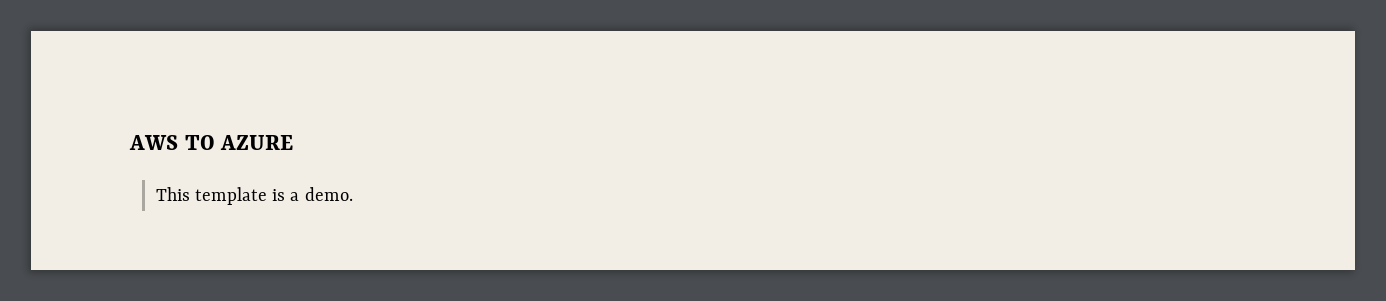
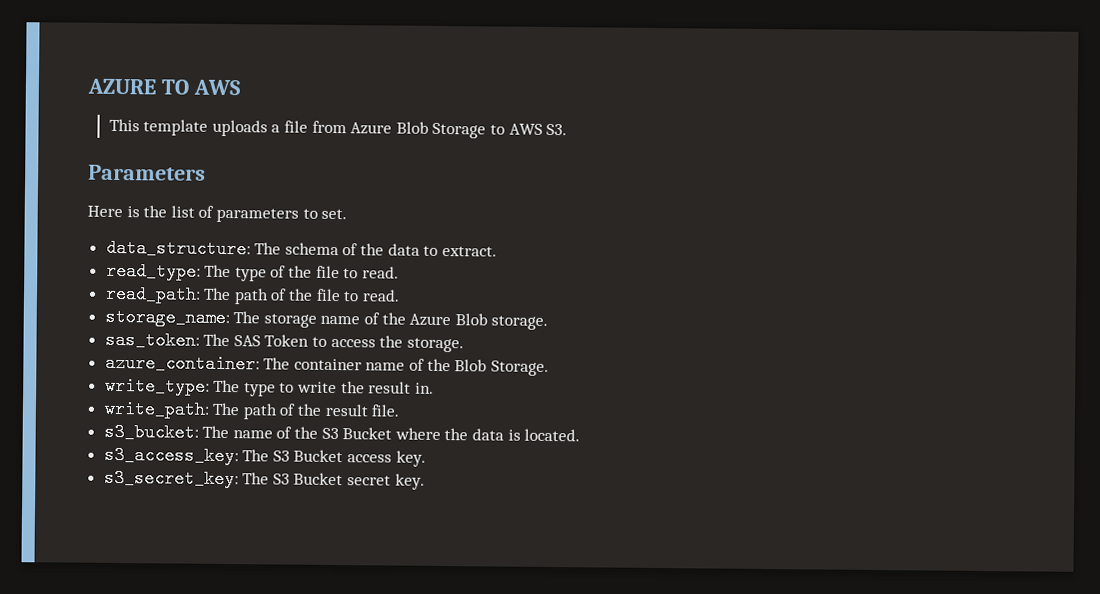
[129,135,294,150] AWS TO AZURE -> [87,78,241,96] AZURE TO AWS
[272,187,353,201] is a demo. -> [211,119,568,139] [88,164,206,181] [87,205,348,223] [105,238,497,259] [105,261,399,282] [104,284,400,305] [104,307,549,330] [104,330,464,353] [104,353,549,376] [104,376,434,397] [103,399,400,420] [103,422,581,442] [103,445,426,467] [103,468,425,490] uploads a file from Azure Blob Storage to AWS S3. // Parameters // Here is the list of parameters to set. // data_structure: The schema of the data to extract. // read_type: The type of the file to read. // read_path: The path of the file to read. // storage_name: The storage name of the Azure Blob storage. // sas_token: The SAS Token to access the storage. // azure_container: The container name of the Blob Storage. // write_type: The type to write the result in. // write_path: The path of the result file. // s3_bucket: The name of the S3 Bucket where the data is located. // s3_access_key: The S3 Bucket access key. // s3_secret_key: The S3 Bucket secret key.

